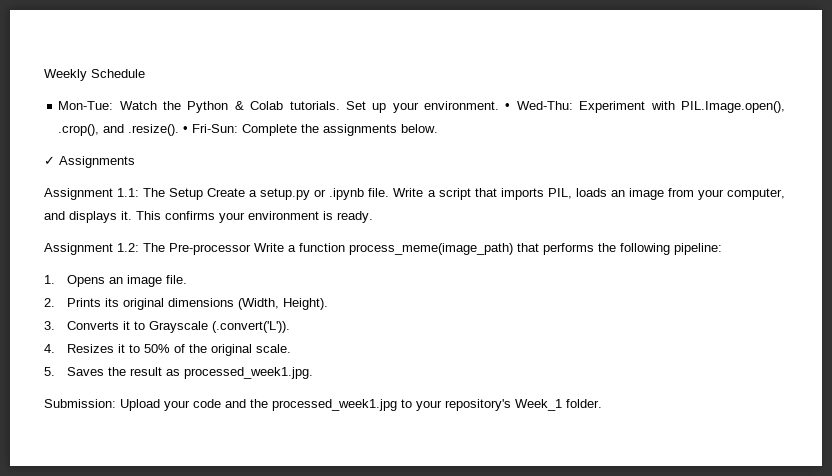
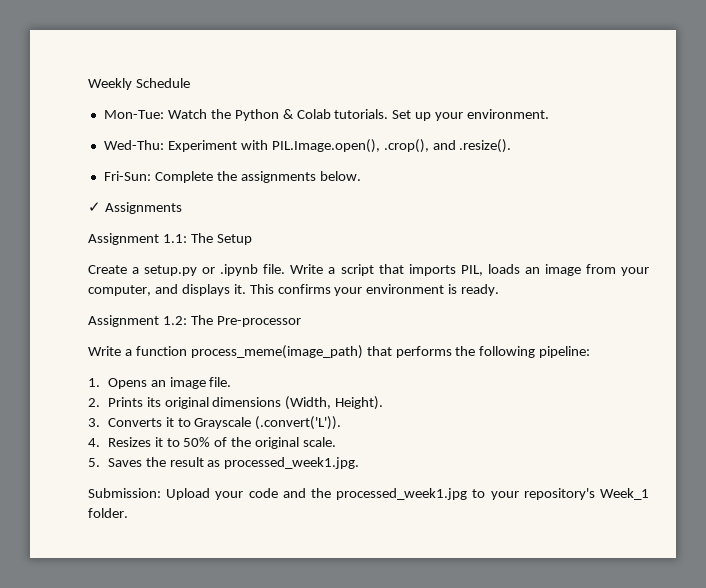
[505,103,511,110] • -> (550, 114) //
[183,126,189,133] • -> (512, 146) //
(204, 194) none -> (252, 239) //
(251, 249) none -> (301, 321) //

